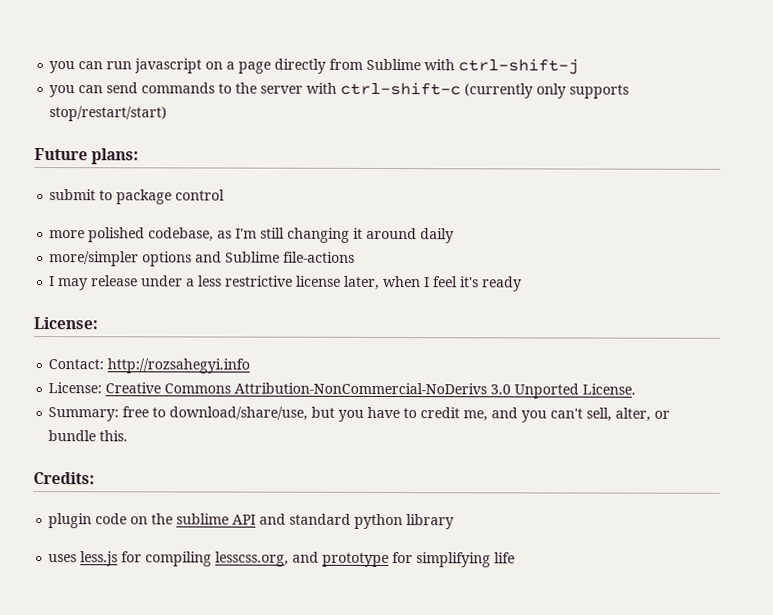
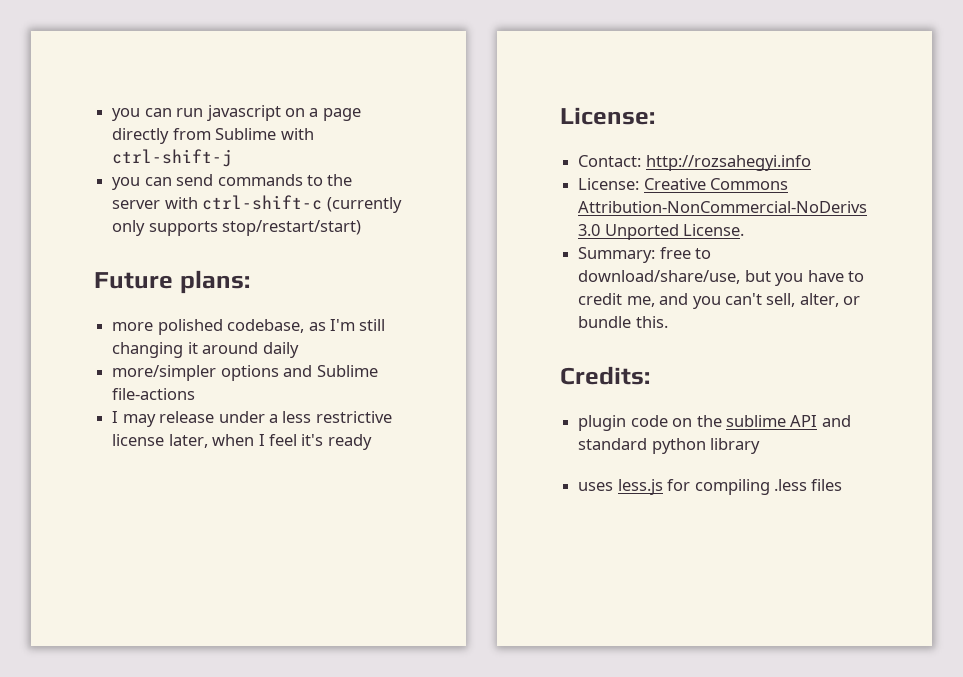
[49,189,226,205] // submit to package control -> (250, 282) none
[215,551,516,568] lesscss.org, and prototype for simplifying life -> [773,479,843,491] .less files

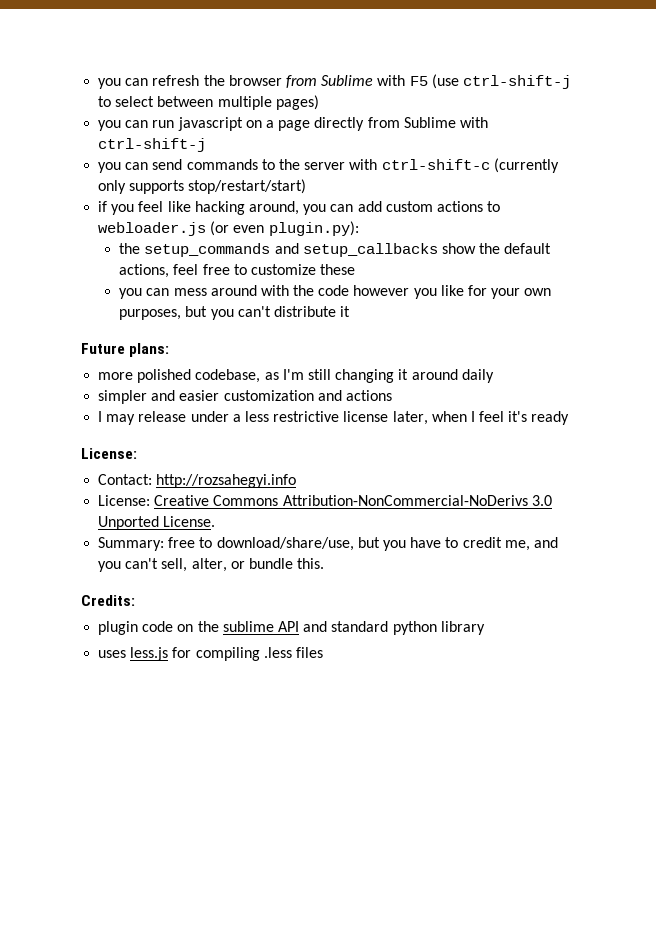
[112,108,172,121] you can -> [98,74,571,89] [98,95,319,110] [98,120,149,131] you can refresh the browser from Sublime with F5 (use ctrl-shift-j to select between multiple pages) // you can
(362, 228) none -> [98,201,501,215] [98,221,359,236] [119,243,552,257] [119,264,356,278] [119,285,552,299] [119,306,351,320] // if you feel like hacking around, you can add custom actions to webloader.js (or even plugin.py): // the setup_commands and setup_callbacks show the default actions, feel free to customize these // you can mess around with the code however you like for your own purposes, but you can't distribute it
[112,365,378,381] [112,388,196,400] more/simpler options and Sublime file-actions -> [98,390,392,404] simpler and easier customization and actions

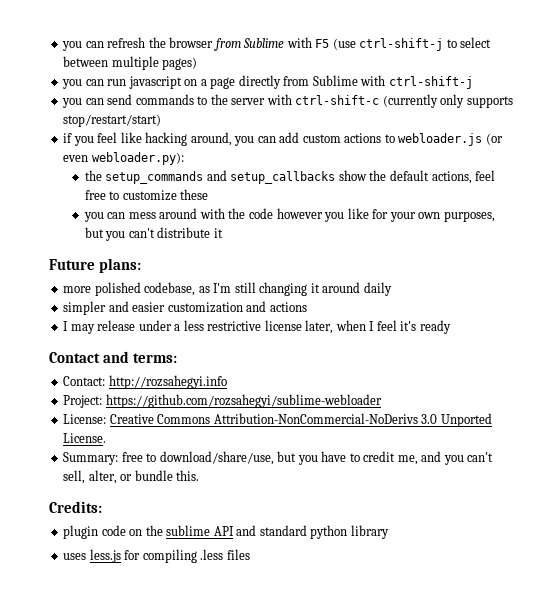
[268,221,359,236] plugin.py): -> [91,152,184,165] webloader.py):
[81,448,137,459] License: -> [49,351,177,363] Contact and terms:
(297, 481) none -> [63,394,382,408] // Project: https://github.com/rozsahegyi/sublime-webloader

